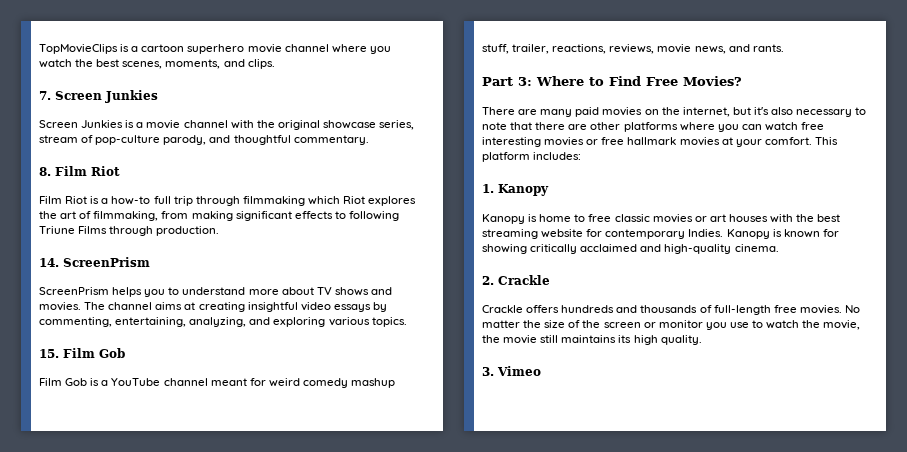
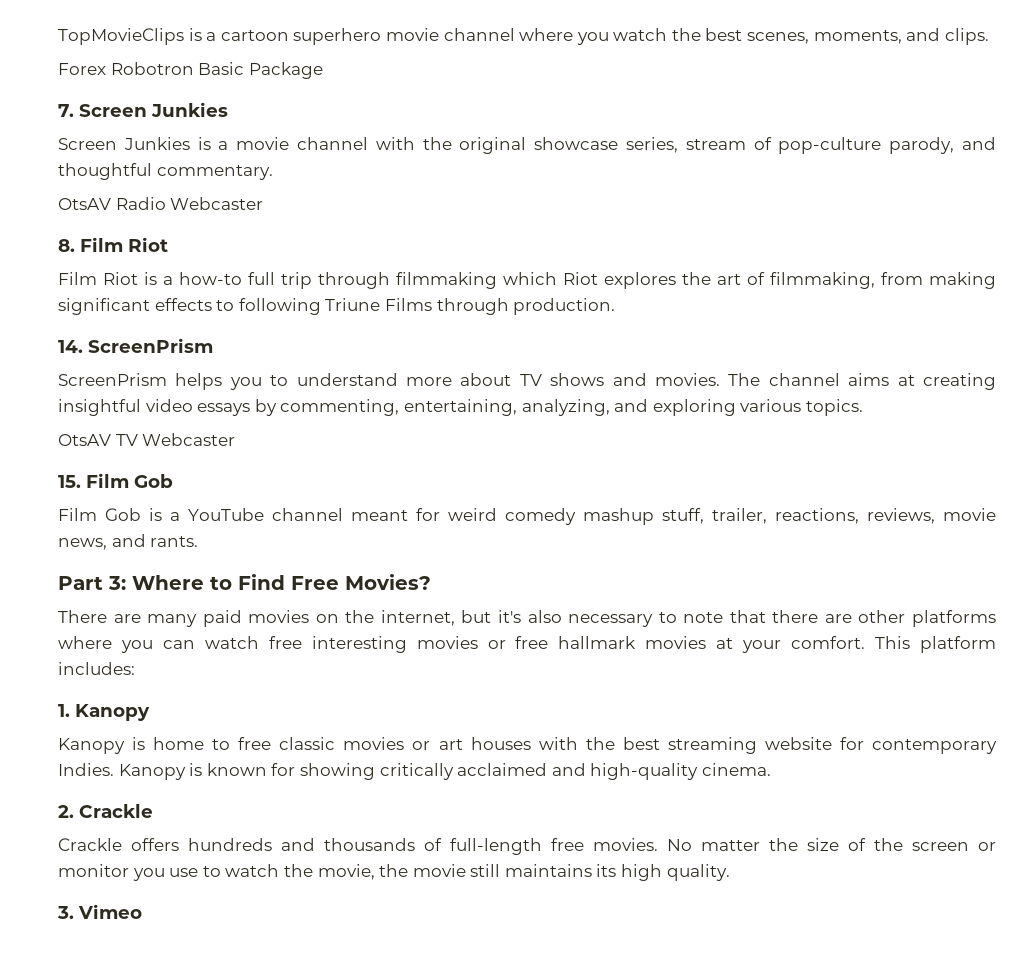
(275, 64) none -> [58,62,323,79] // Forex Robotron Basic Package
(369, 140) none -> [58,197,264,210] // OtsAV Radio Webcaster
(407, 322) none -> [58,433,236,446] // OtsAV TV Webcaster

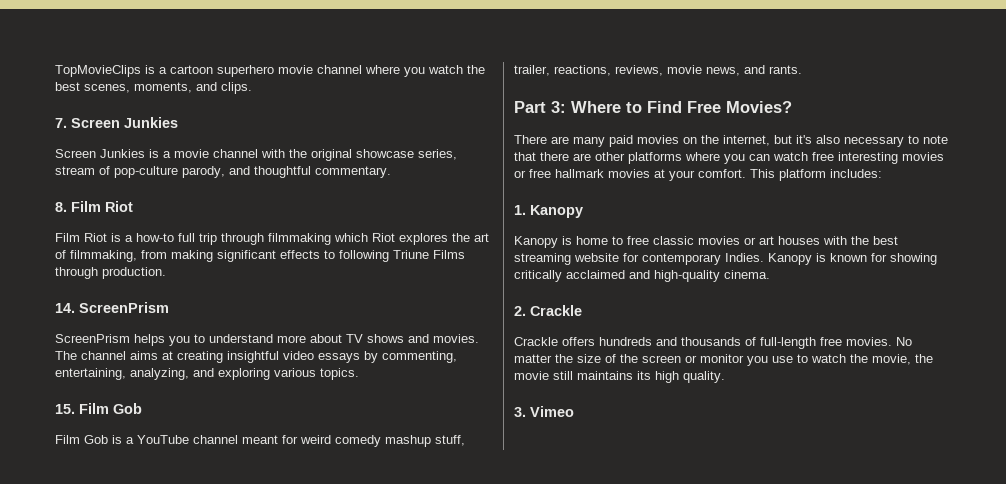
[58,62,323,79] // Forex Robotron Basic Package -> (252, 88) none
[58,197,264,210] // OtsAV Radio Webcaster -> (391, 172) none
[58,433,236,446] // OtsAV TV Webcaster -> (359, 374) none

